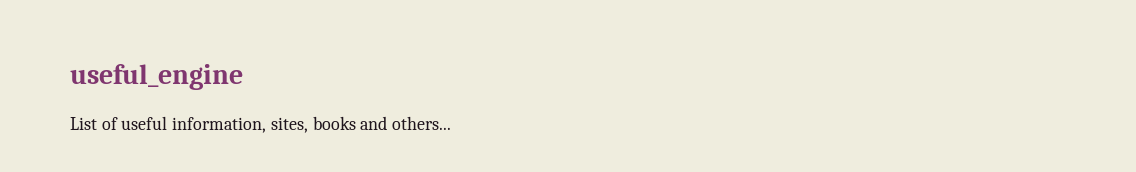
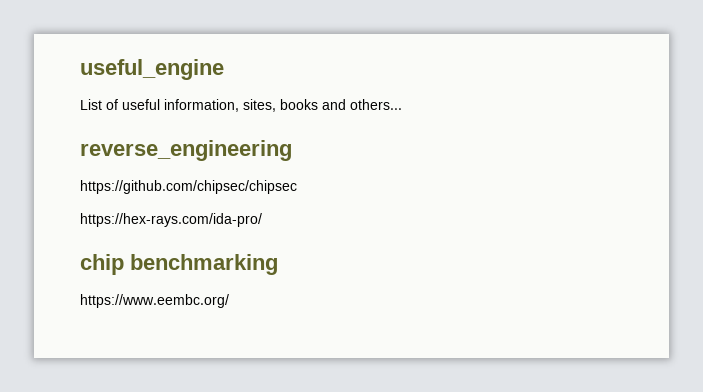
(452, 123) none -> [80,140,292,161] [80,180,297,194] [80,213,262,227] [80,254,278,275] [80,294,229,308] // reverse_engineering // https://github.com/chipsec/chipsec // https://hex-rays.com/ida-pro/ // chip benchmarking // https://www.eembc.org/

